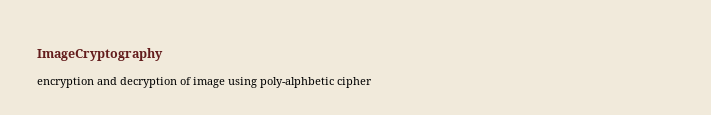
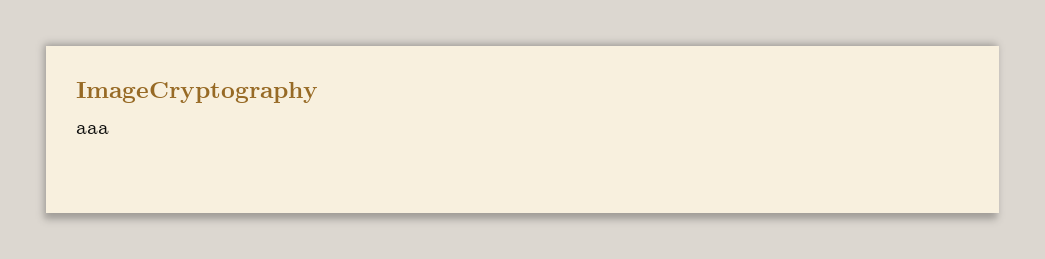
[37,77,372,88] encryption and decryption of image using poly-alphbetic cipher -> [76,125,109,134] aaa

